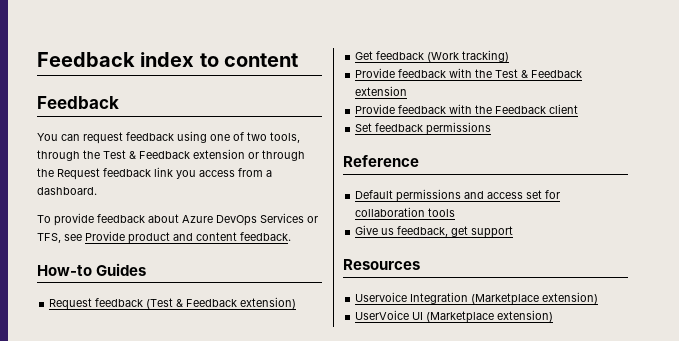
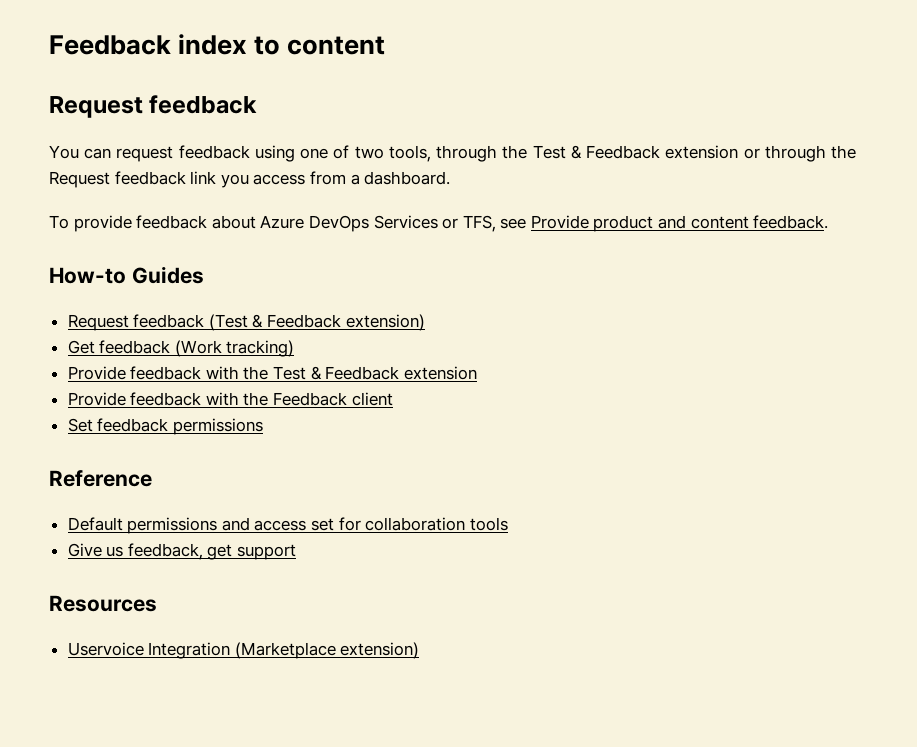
[37,96,119,109] Feedback -> [49,95,258,118] Request feedback
[355,310,554,323] // UserVoice UI (Marketplace extension) -> (420, 650) none

